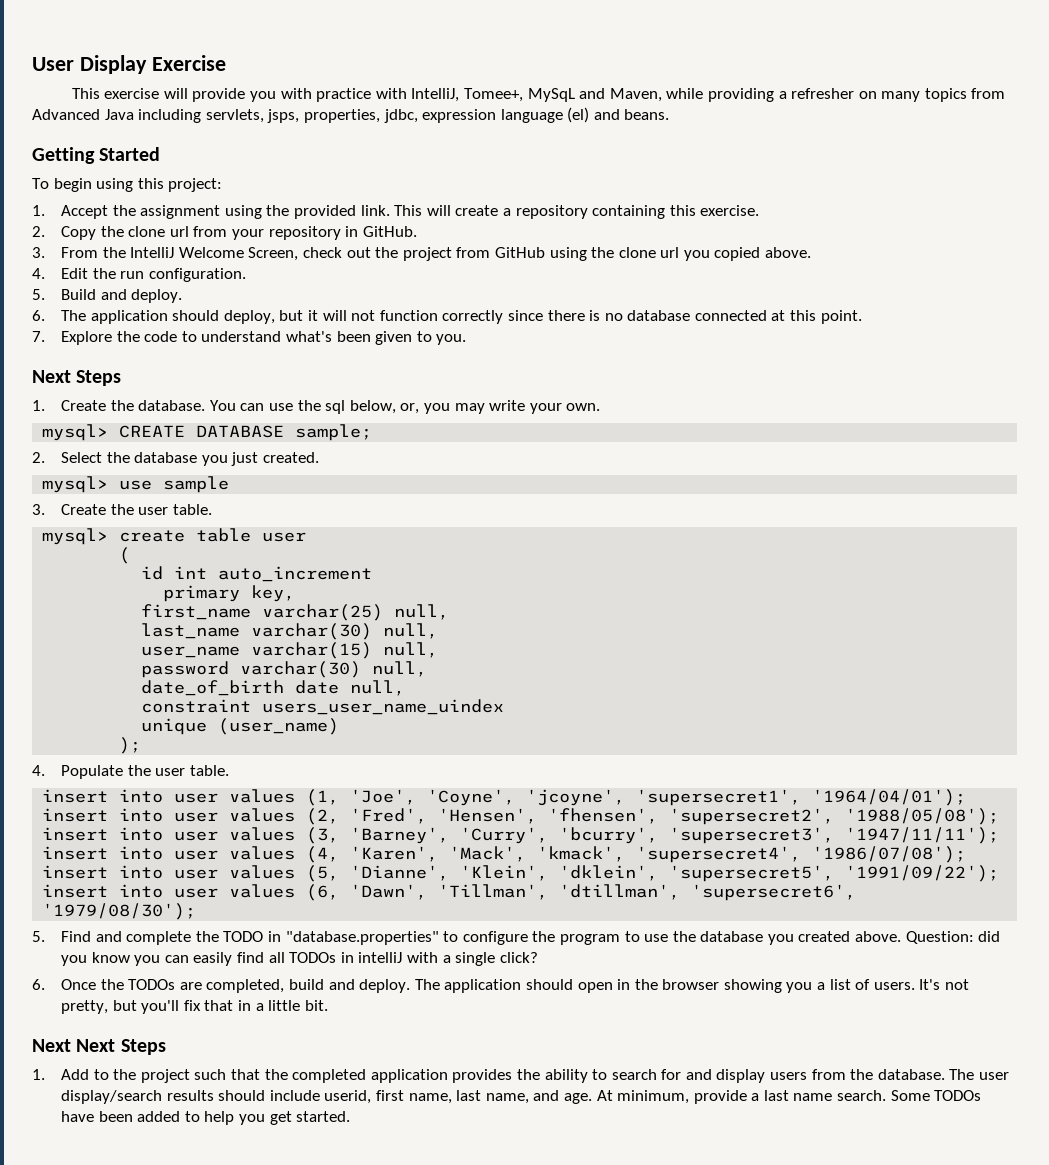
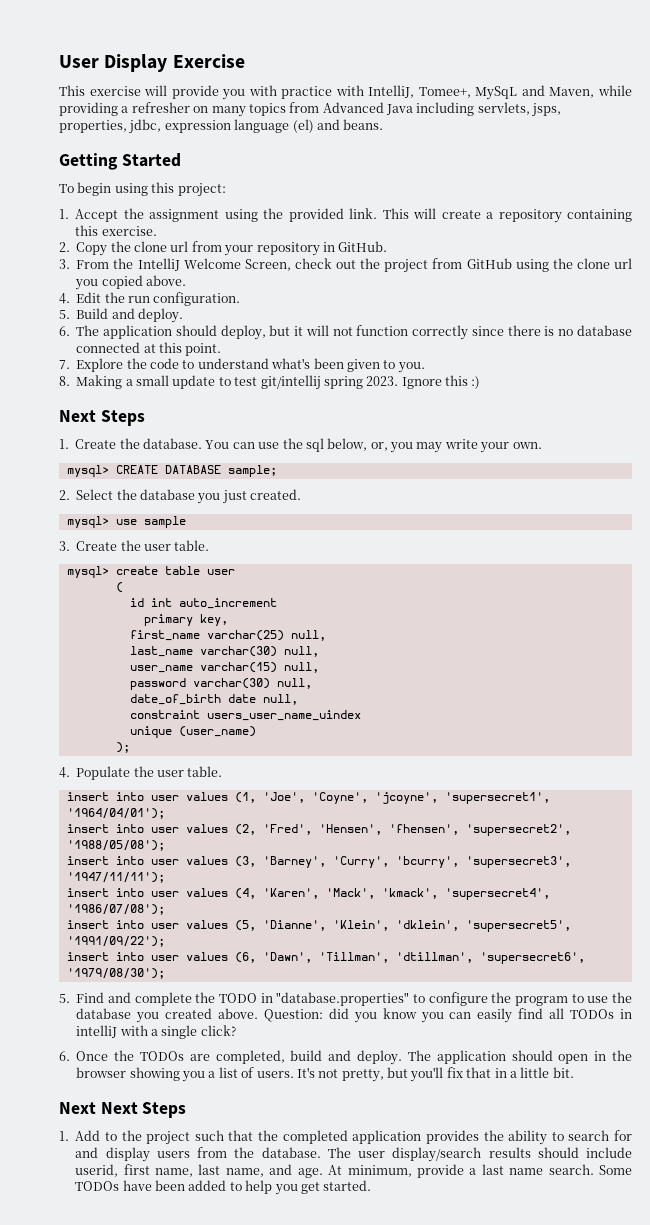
(467, 339) none -> [59,375,481,390] // 8. Making a small update to test git/intellij spring 2023. Ignore this :)

